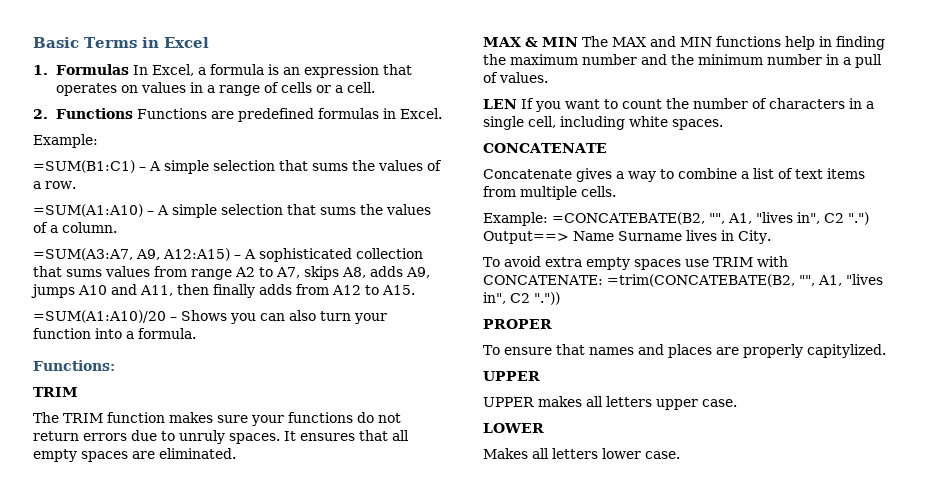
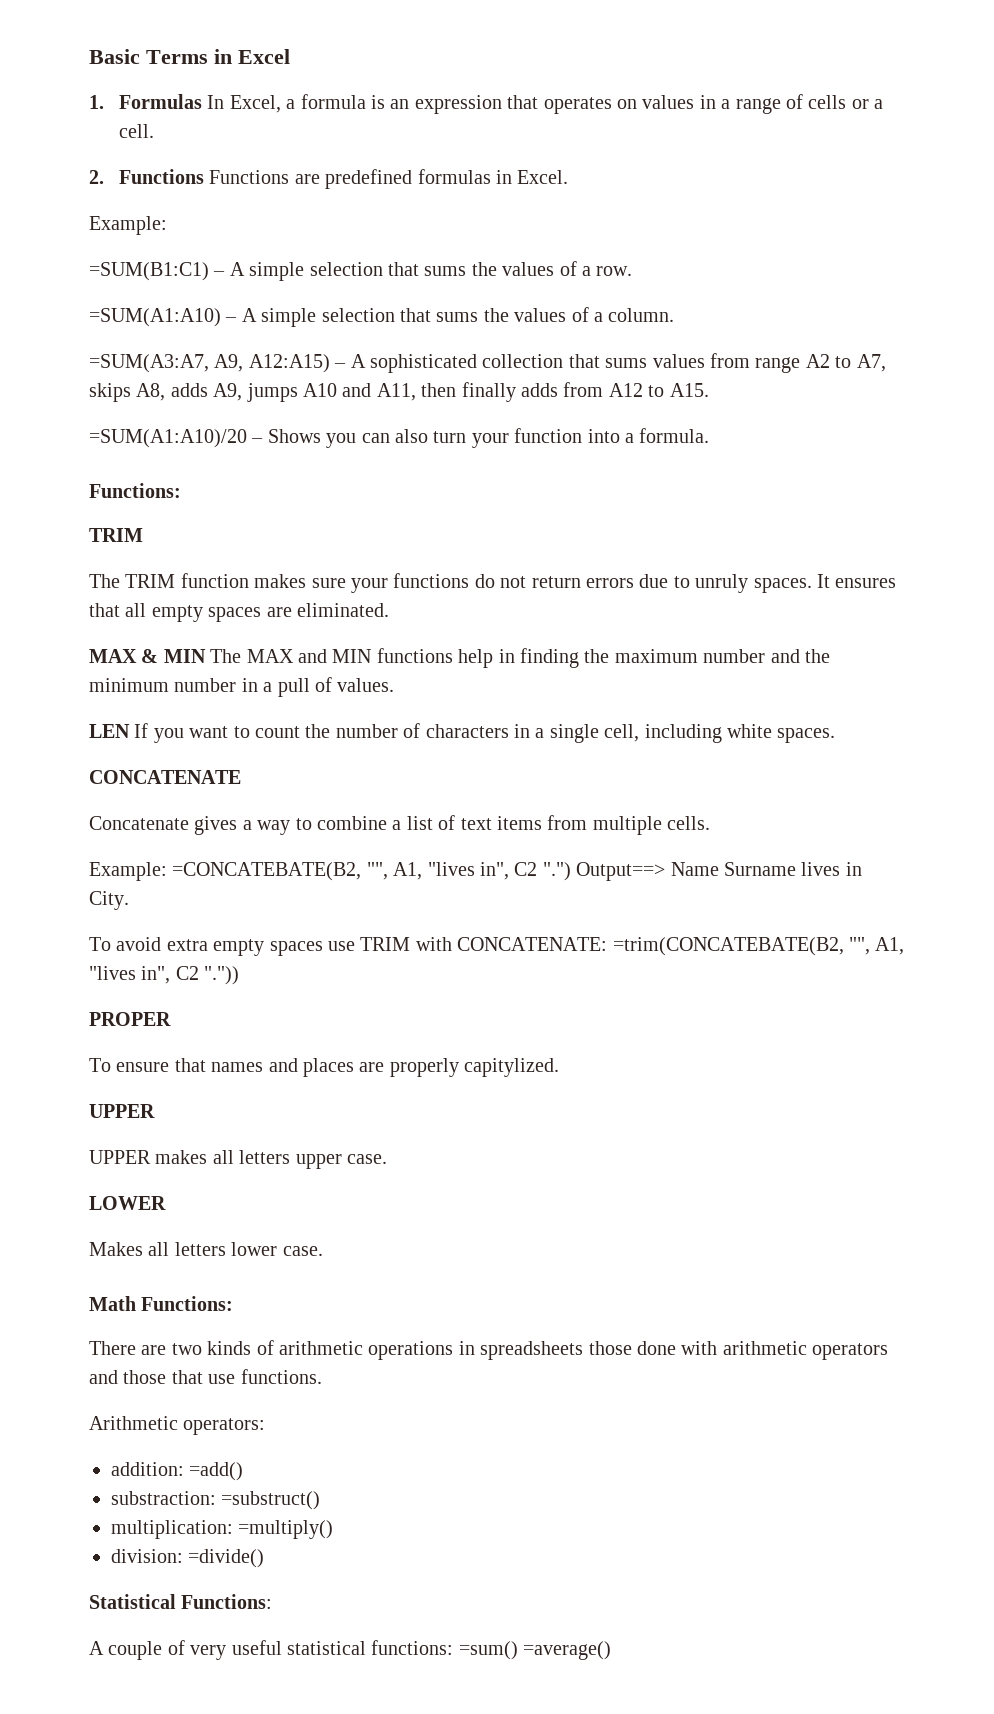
(680, 455) none -> [89,1296,234,1311] [89,1340,889,1360] [89,1369,322,1384] [89,1416,266,1435] [111,1462,244,1481] [111,1491,321,1510] [111,1520,334,1539] [111,1549,265,1568] [89,1594,273,1609] [89,1640,612,1660] // Math Functions: // There are two kinds of arithmetic operations in spreadsheets those done with arithmetic operators and those that use functions. // Arithmetic operators: // addition: =add() // substraction: =substruct() // multiplication: =multiply() // division: =divide() // Statistical Functions: // A couple of very useful statistical functions: =sum() =average()

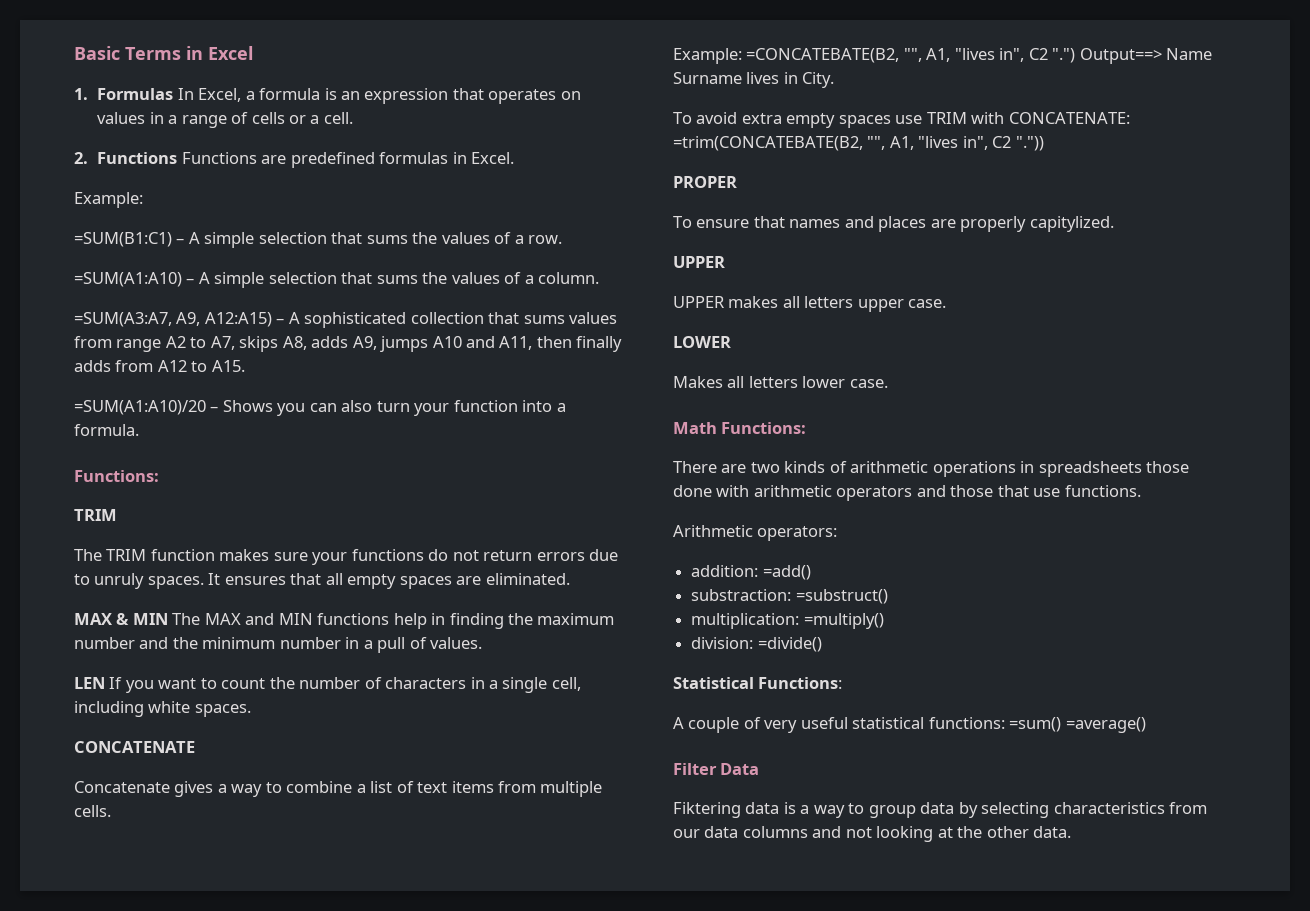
(612, 1650) none -> [673,763,760,775] [673,802,1208,818] [673,826,1072,842] // Filter Data // Fiktering data is a way to group data by selecting characteristics from our data columns and not looking at the other data.

